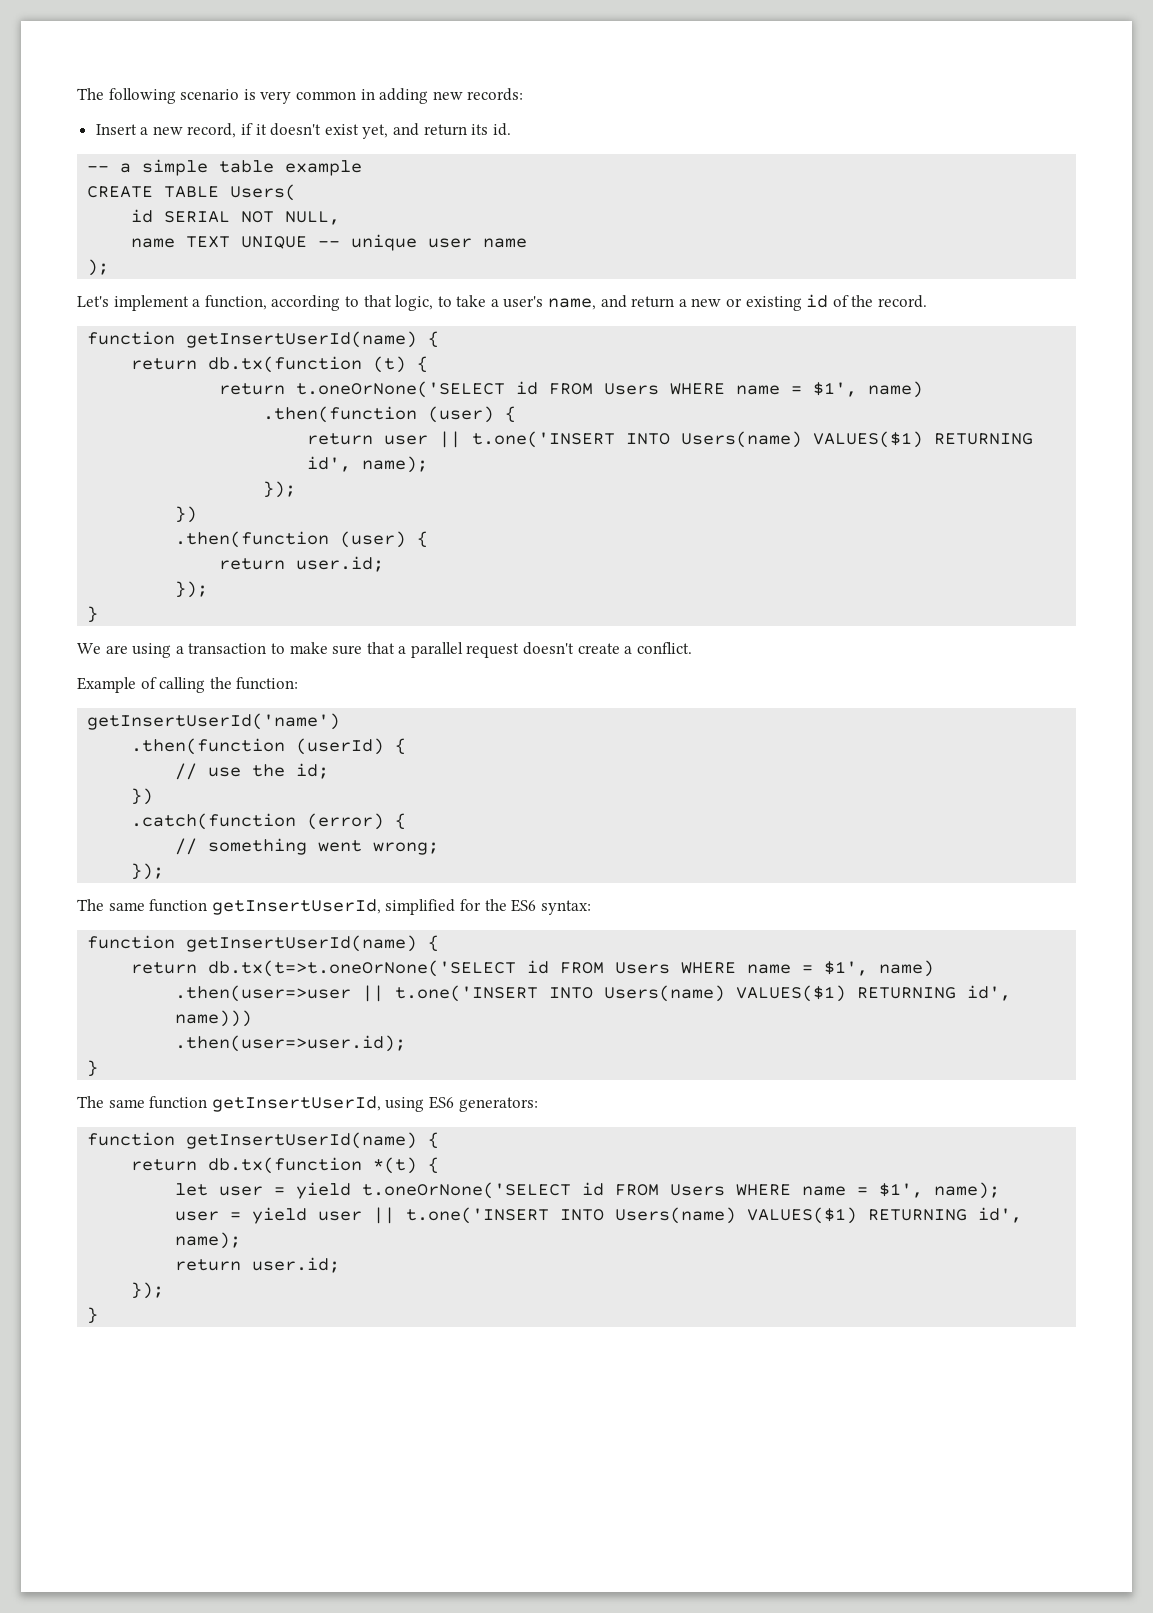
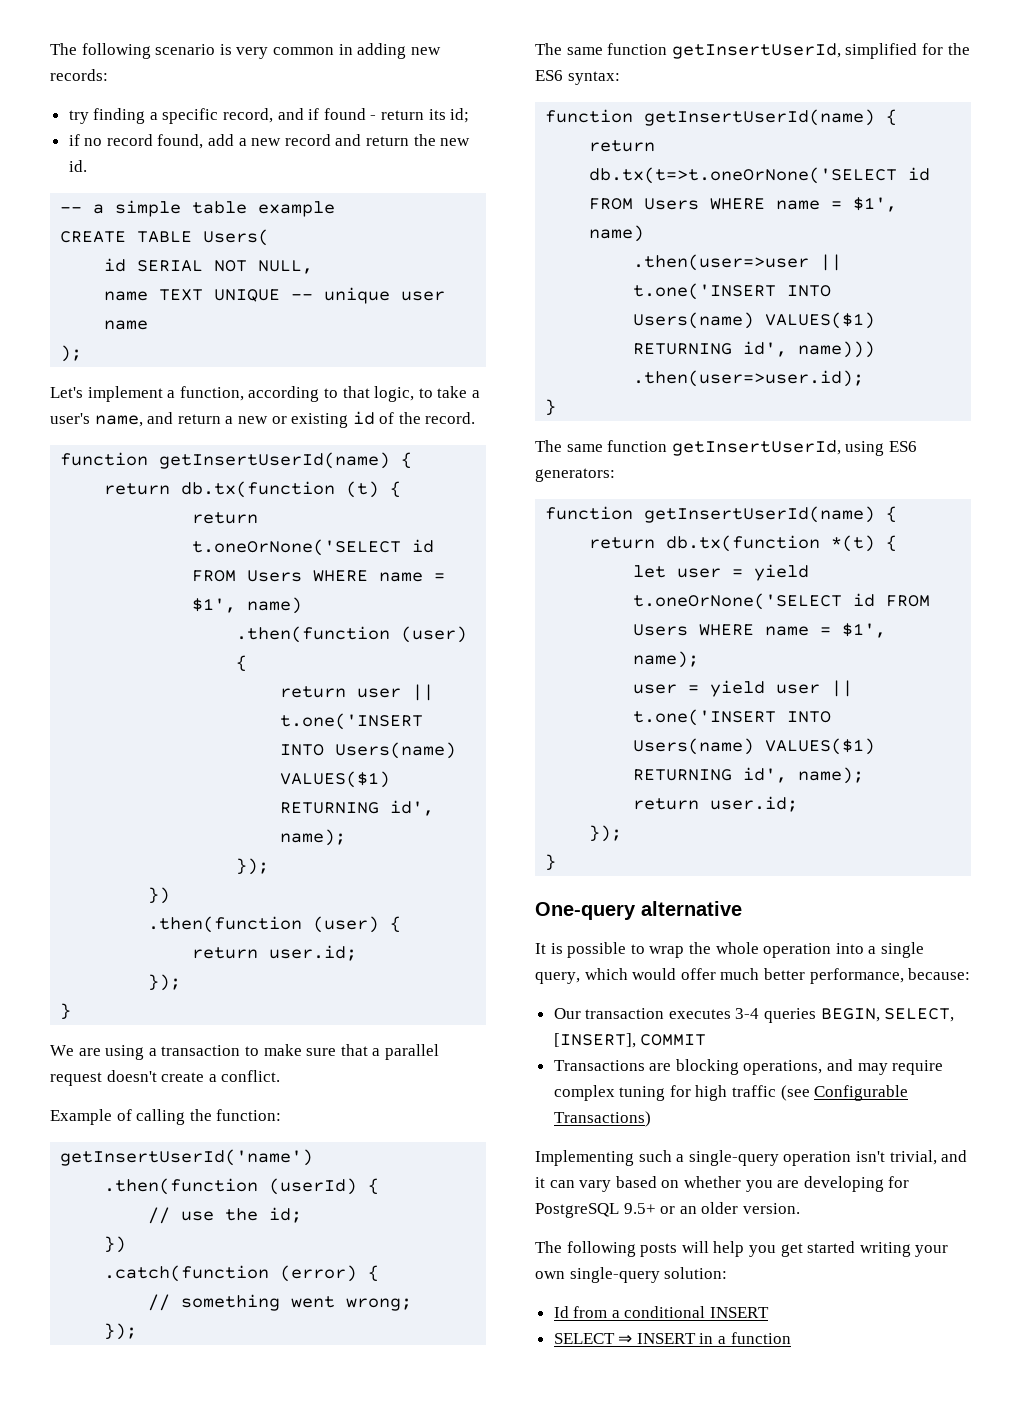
[95,123,489,139] Insert a new record, if it doesn't exist yet, and return its -> [68,108,470,124] [68,134,471,149] try finding a specific record, and if found - return its id; // if no record found, add a new record and return the new
(99, 1315) none -> [535,901,742,920] [535,942,924,958] [535,968,971,984] [553,1008,955,1023] [553,1033,707,1048] [553,1059,944,1075] [553,1085,909,1101] [553,1111,651,1127] [535,1150,968,1166] [535,1176,910,1192] [535,1202,800,1218] [535,1241,949,1257] [535,1267,728,1283] [553,1306,770,1318] [553,1332,791,1344] // One-query alternative // It is possible to wrap the whole operation into a single query, which would offer much better performance, because: // Our transaction executes 3-4 queries BEGIN, SELECT, [INSERT], COMMIT // Transactions are blocking operations, and may require complex tuning for high traffic (see Configurable Transactions) // Implementing such a single-query operation isn't trivial, and it can vary based on whether you are developing for PostgreSQL 9.5+ or an older version. // The following posts will help you get started writing your own single-query solution: // Id from a conditional INSERT // SELECT ⇒ INSERT in a function

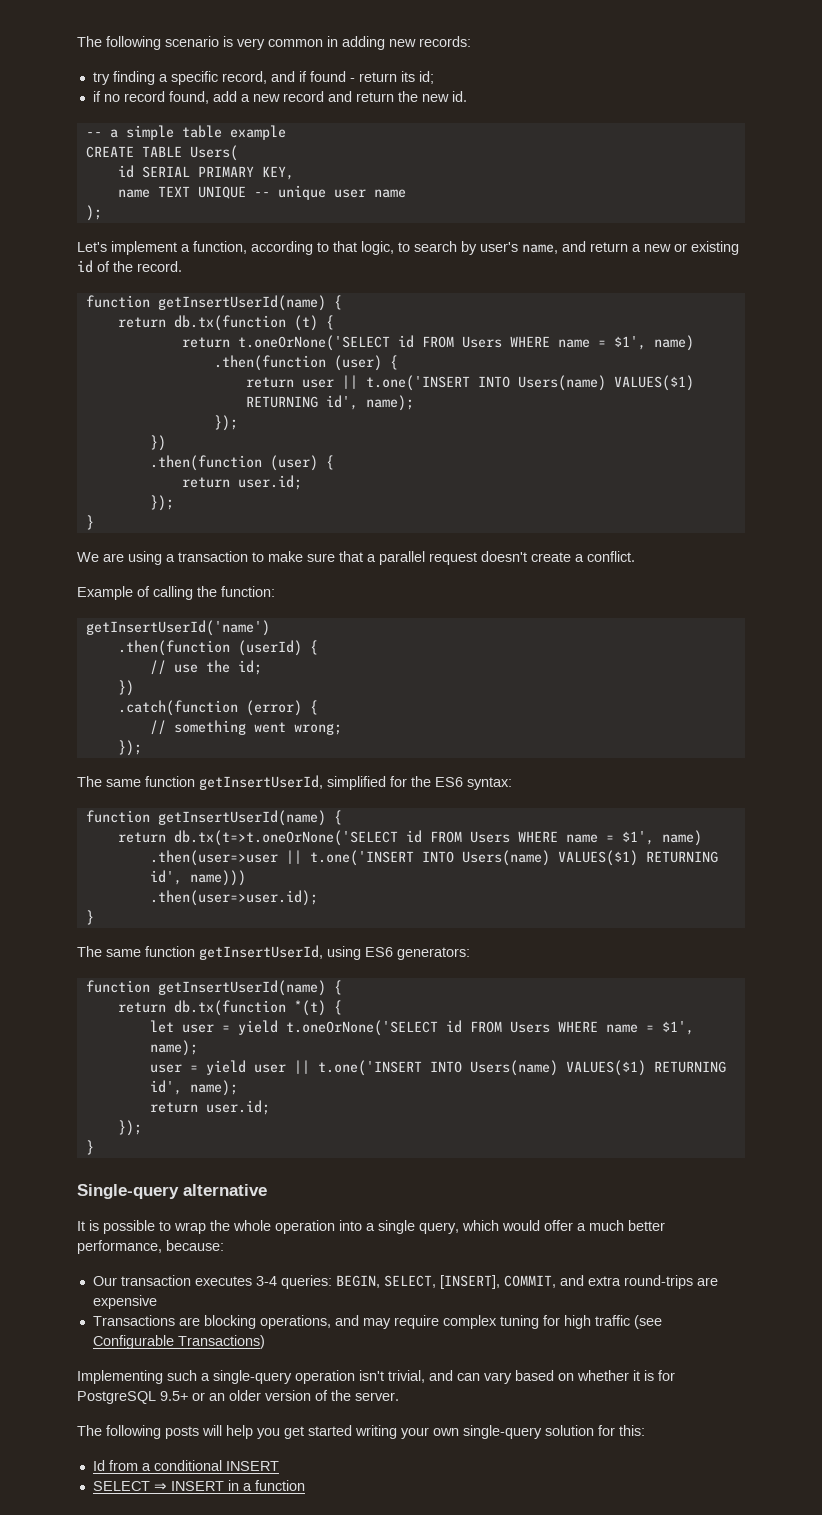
[214,260,314,274] NOT NULL, -> [197,166,294,180] PRIMARY KEY,
[437,386,480,398] take a -> [414,241,477,255] search by
[535,902,636,920] One-query -> [77,1184,179,1199] Single-query
(716, 974) none -> [577,1223,586,1231] a
[764,1008,817,1023] queries -> [280,1275,332,1289] queries:
[640,1034,707,1046] COMMIT -> [503,1275,718,1289] [92,1295,157,1309] COMMIT, and extra round-trips are expensive
[535,1177,545,1188] it -> (453, 1375) none
[745,1176,884,1192] you are developing -> [633,1370,654,1381] it is
[742,1203,800,1214] version. -> [265,1390,399,1401] version of the server.
[664,1267,728,1279] solution: -> [545,1425,645,1436] solution for this:

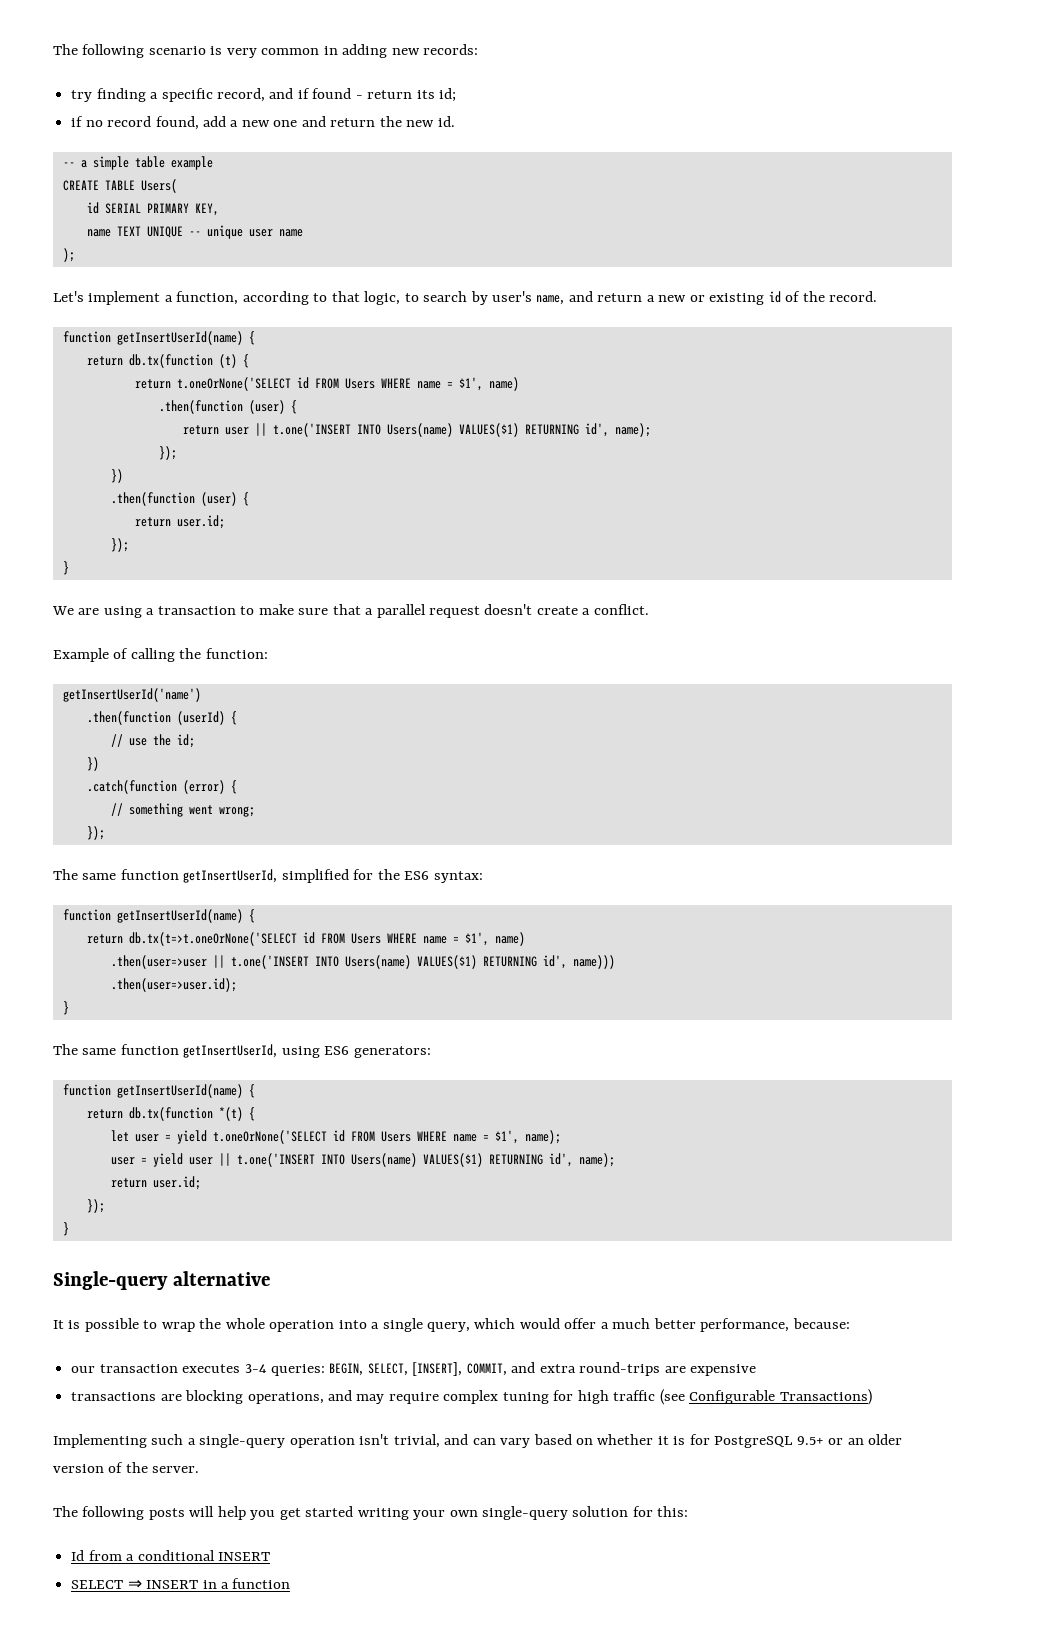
[282,91,324,102] record -> [273,120,298,127] one
[92,1276,117,1286] Our -> [71,1366,96,1373] our
[92,1315,175,1326] Transactions -> [71,1392,157,1401] transactions

